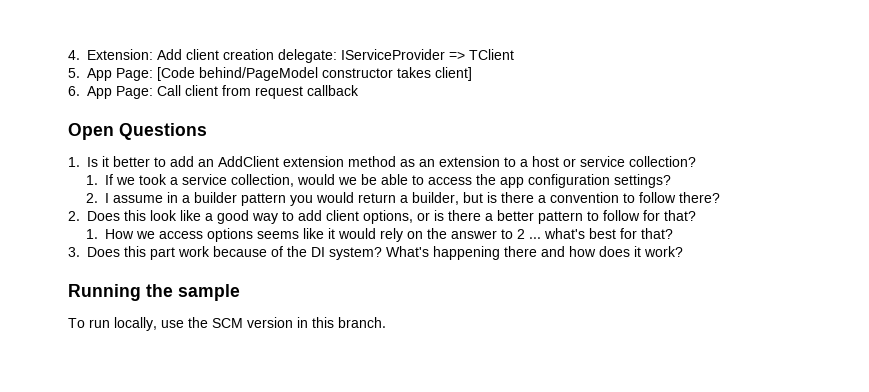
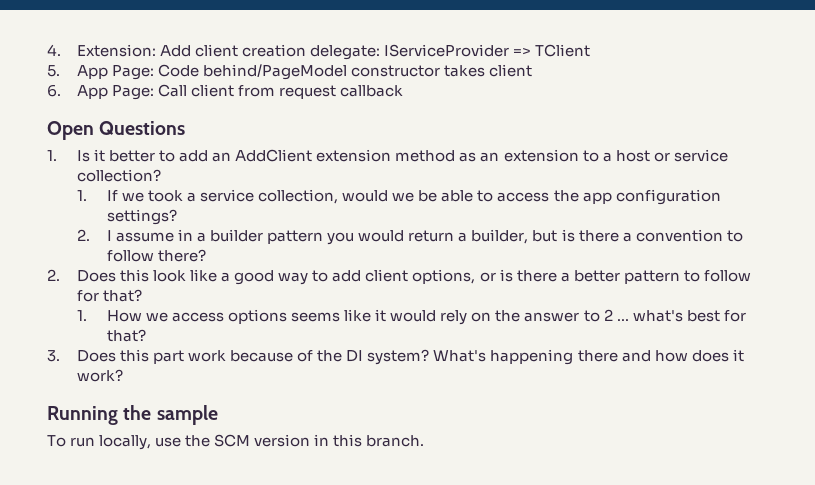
[157,67,195,81] [Code -> [158,64,200,77] Code
[435,67,472,81] client] -> [489,64,533,77] client

